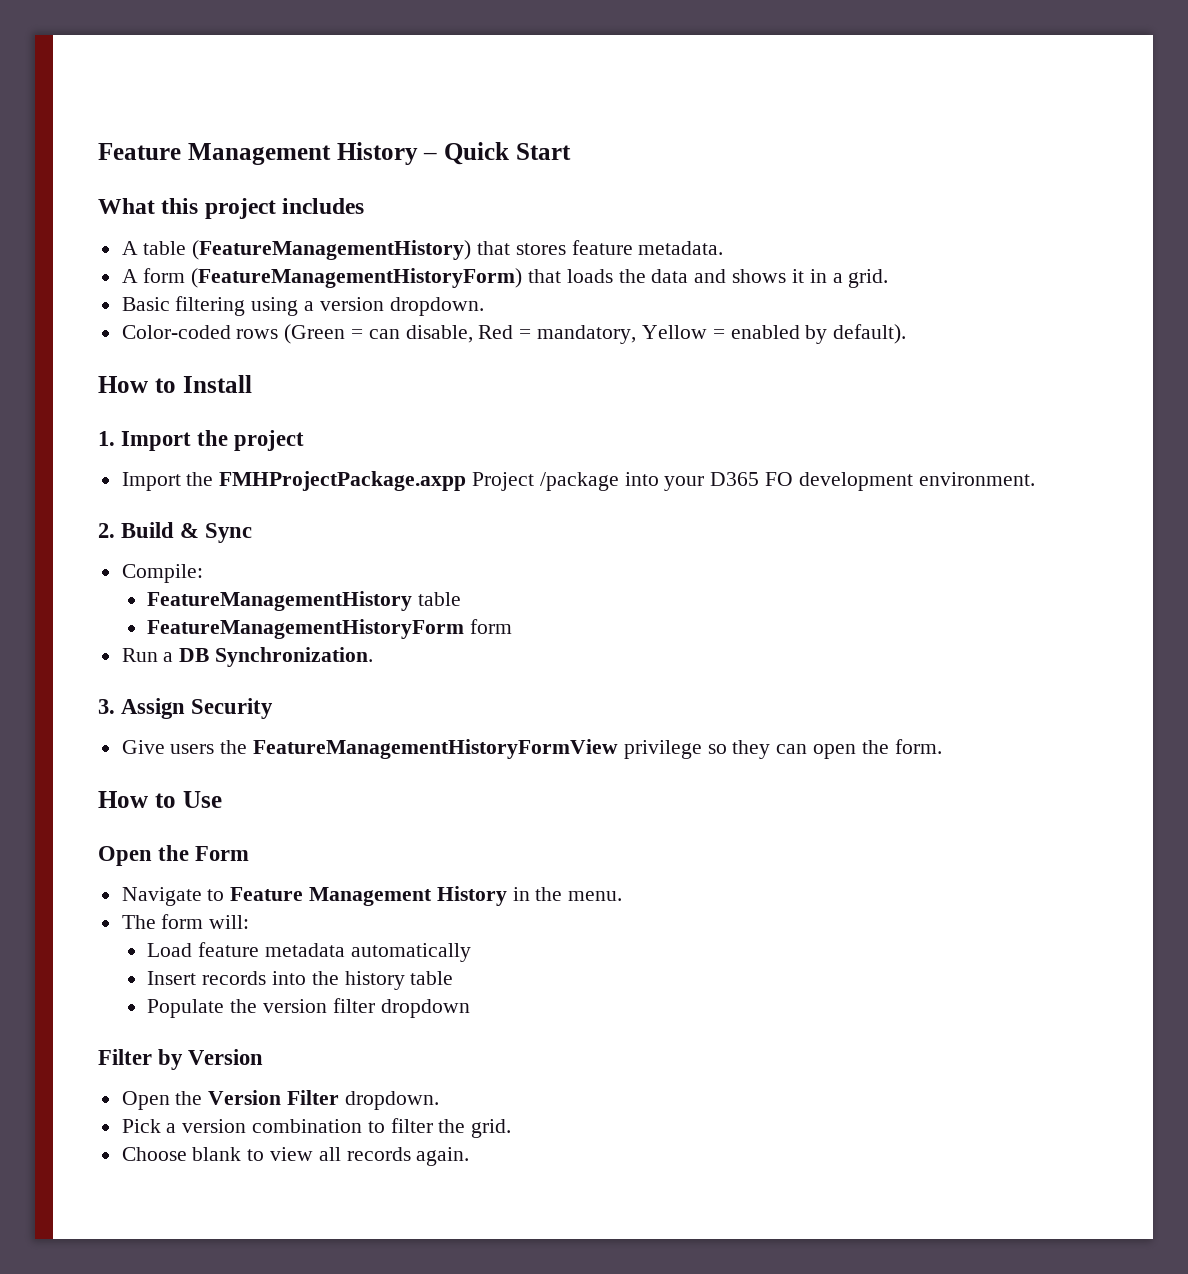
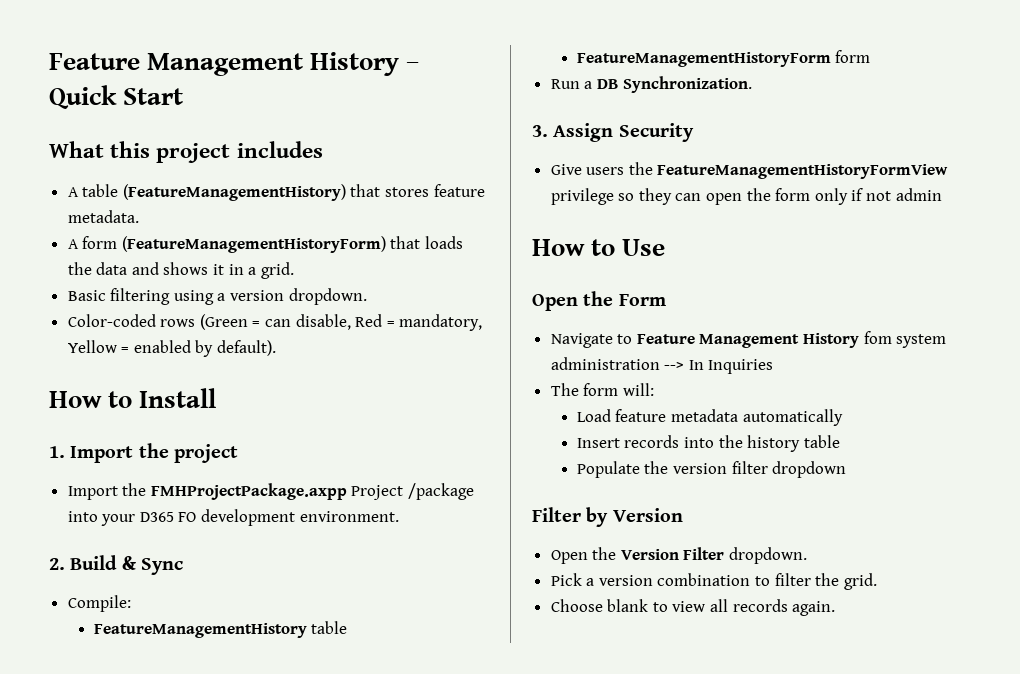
[894,739,942,754] form. -> [775,188,942,205] form only if not admin
[512,887,623,901] in the menu. -> [863,331,947,348] [550,357,774,374] fom system administration --> In Inquiries

